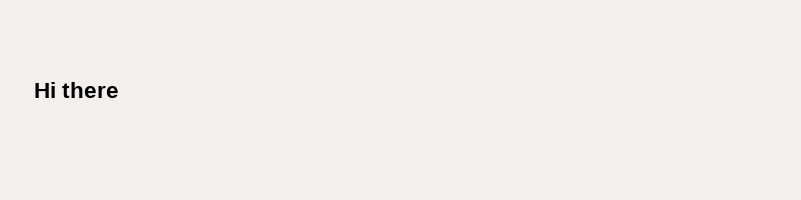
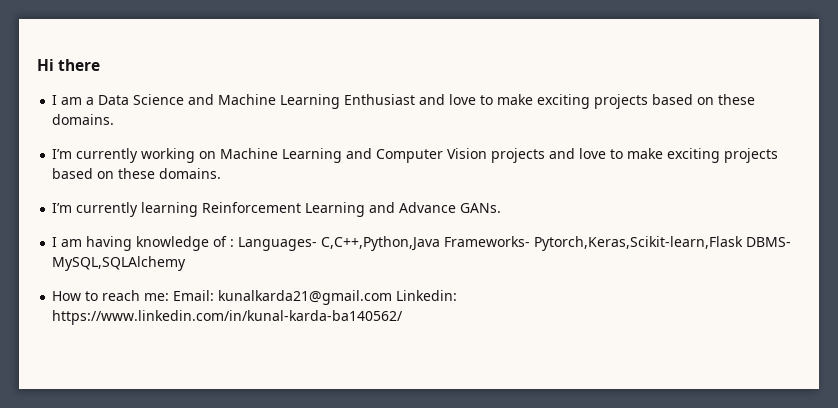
(120, 90) none -> [52,94,756,109] [52,114,115,125] [52,148,779,163] [52,168,222,179] [52,202,502,217] [52,236,792,251] [52,256,187,271] [52,290,458,305] [52,310,404,325] // I am a Data Science and Machine Learning Enthusiast and love to make exciting projects based on these domains. // I’m currently working on Machine Learning and Computer Vision projects and love to make exciting projects based on these domains. // I’m currently learning Reinforcement Learning and Advance GANs. // I am having knowledge of : Languages- C,C++,Python,Java Frameworks- Pytorch,Keras,Scikit-learn,Flask DBMS- MySQL,SQLAlchemy // How to reach me: Email: kunalkarda21@gmail.com Linkedin: https://www.linkedin.com/in/kunal-karda-ba140562/

